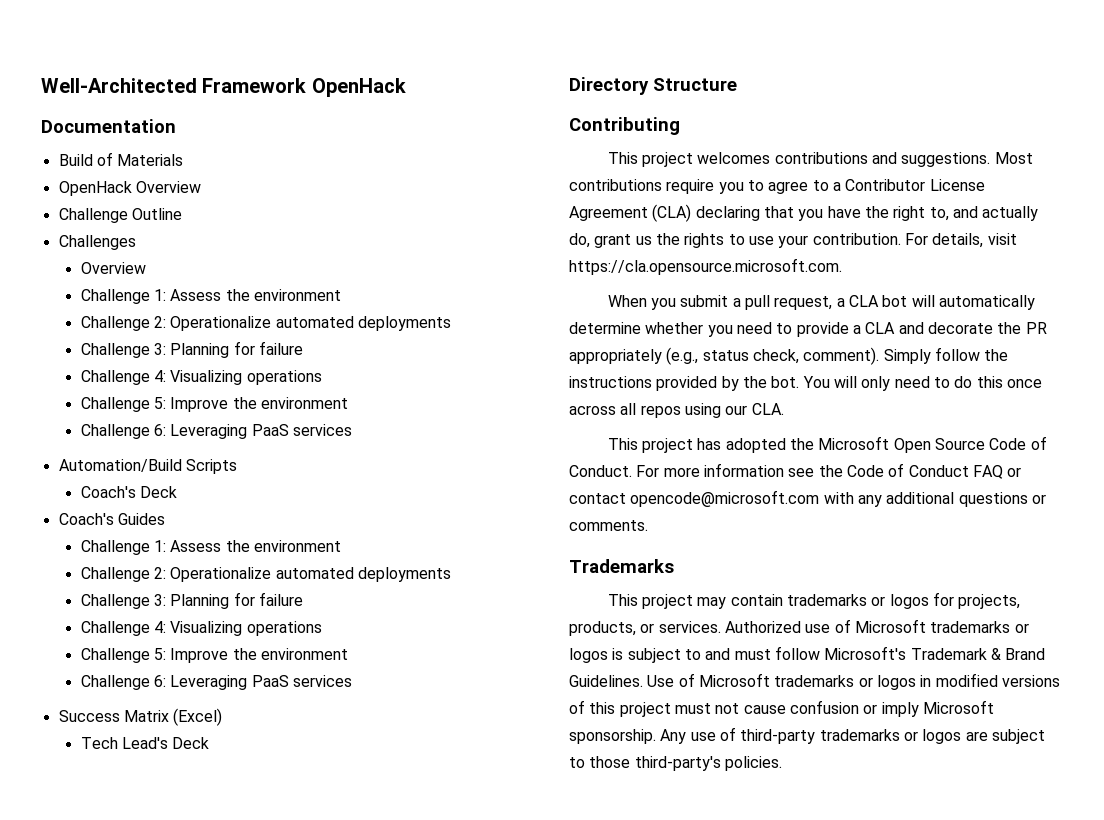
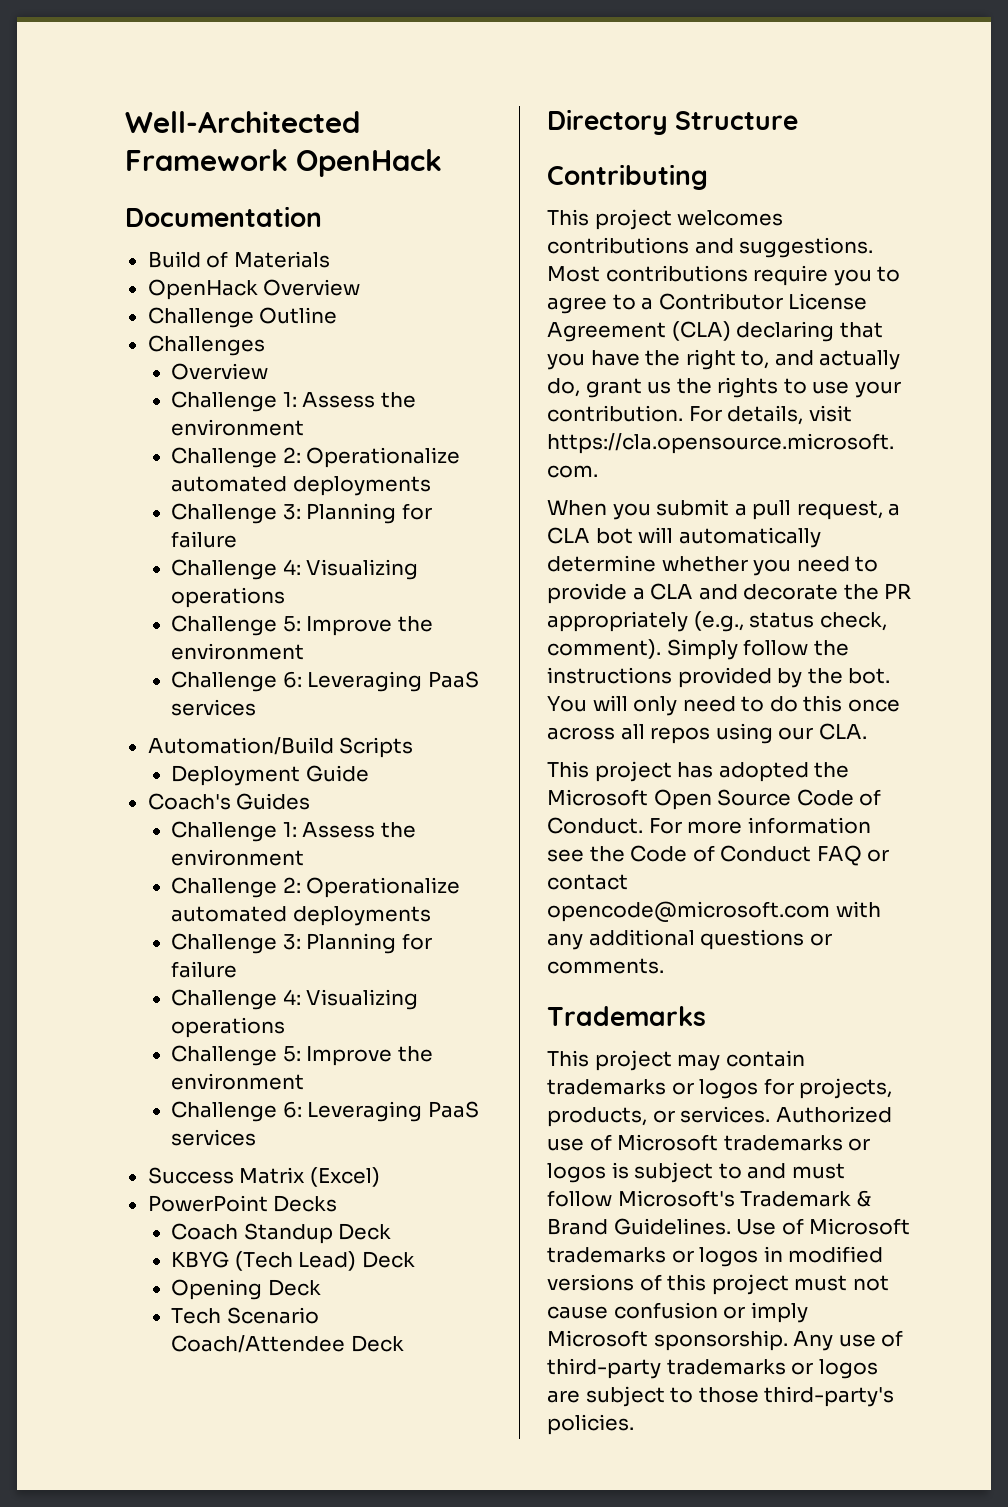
[80,486,178,498] Coach's Deck -> [171,765,369,786] Deployment Guide
(223, 717) none -> [147,1195,338,1212] [171,1223,392,1244] [171,1251,415,1271] [171,1279,321,1300] // PowerPoint Decks // Coach Standup Deck // KBYG (Tech Lead) Deck // Opening Deck
[122,737,169,749] Lead's -> [226,1307,319,1324] [171,1335,346,1353] Scenario Coach/Attendee

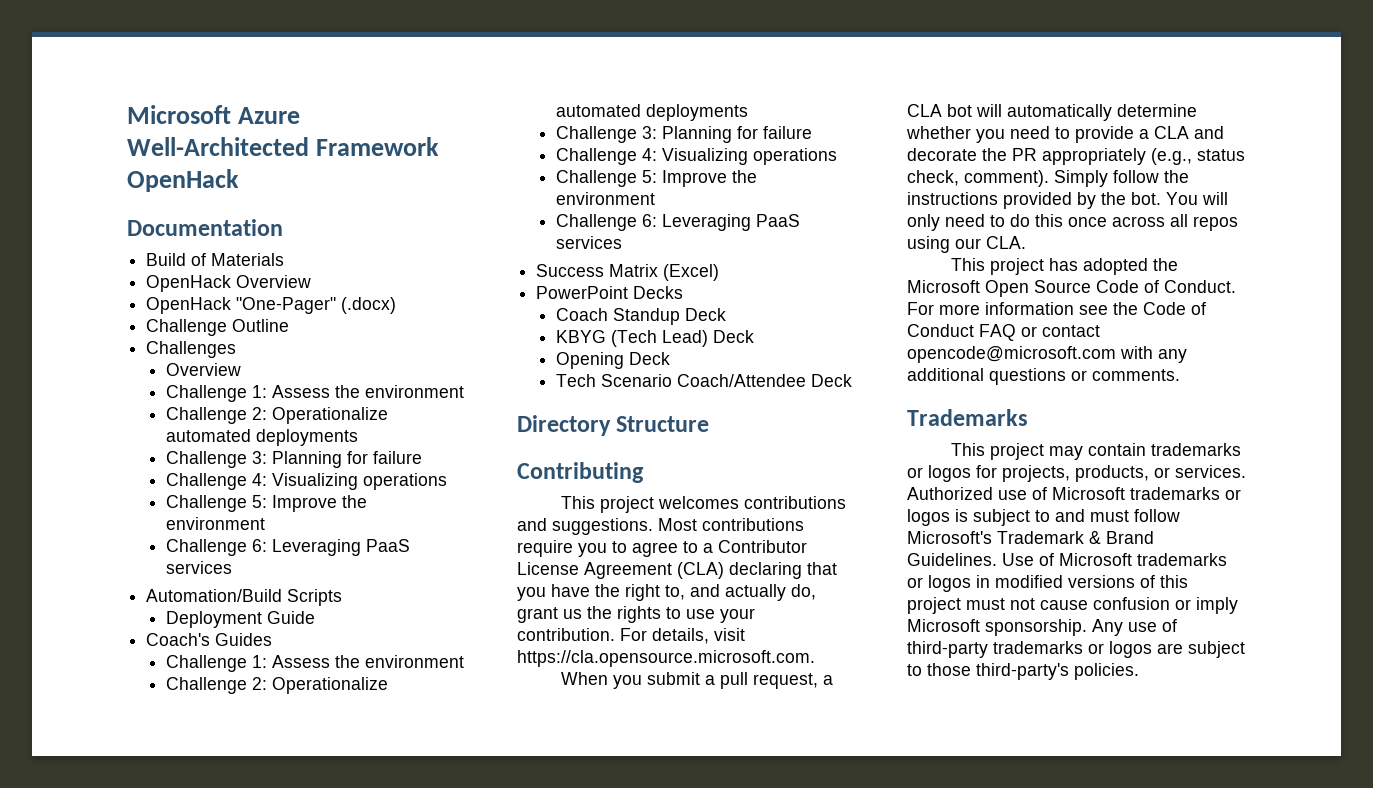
(125, 122) none -> [127,105,301,124] Microsoft Azure
(361, 287) none -> [146,297,397,314] // OpenHack "One-Pager" (.docx)

